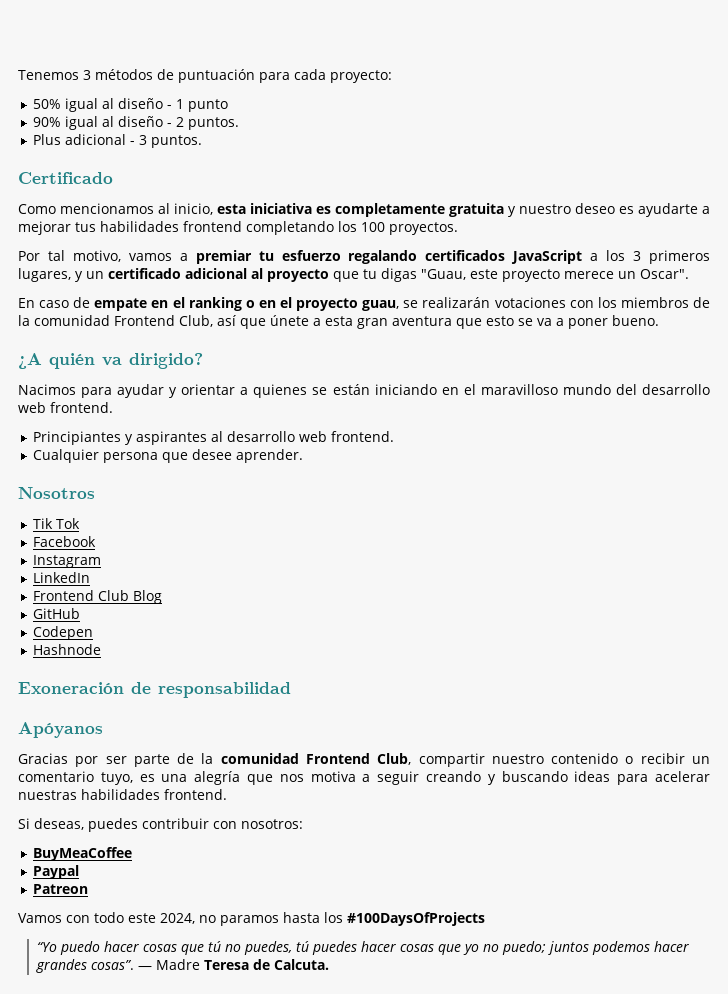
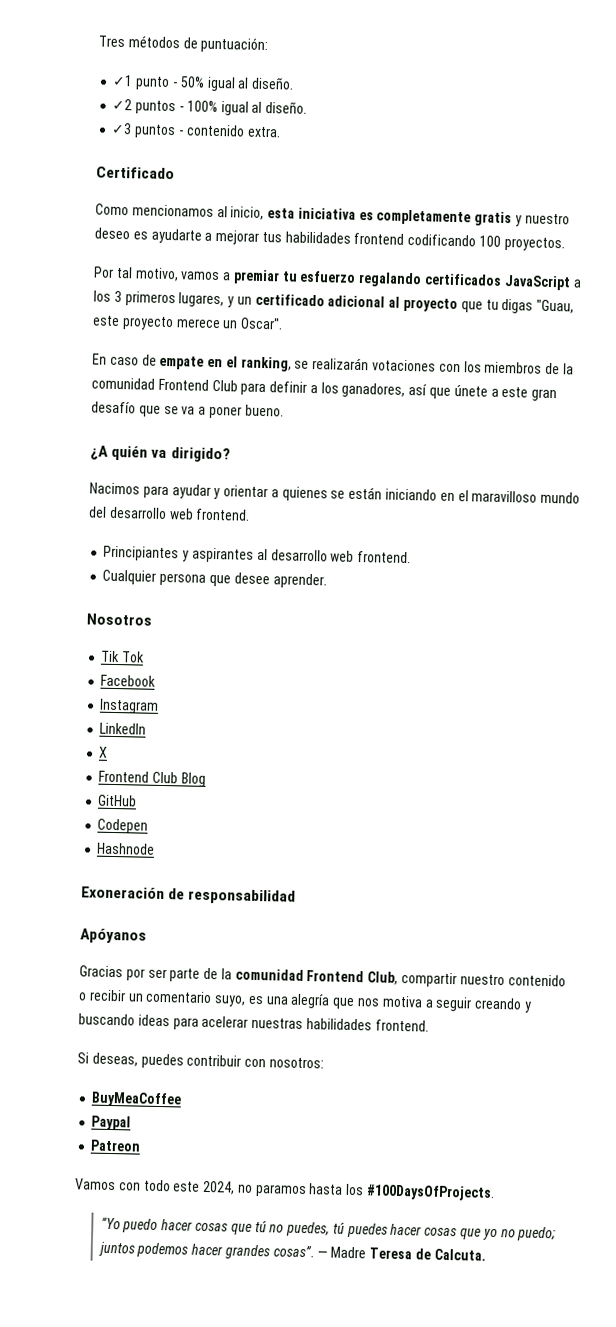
[18,69,392,83] [33,98,229,112] [33,116,240,130] [33,134,203,148] Tenemos 3 métodos de puntuación para cada proyecto: // 50% igual al diseño - 1 punto // 90% igual al diseño - 2 puntos. // Plus adicional - 3 puntos. -> [98,35,269,54] [112,74,295,92] [112,98,308,116] [111,122,281,139] Tres métodos de puntuación: // ✓1 punto - 50% igual al diseño. // ✓2 puntos - 100% igual al diseño. // ✓3 puntos - contenido extra.
[449,203,504,217] gratuita -> [474,211,513,227] gratis
[246,221,357,235] completando los -> [407,233,477,247] codificando
[188,297,400,311] ranking o en el proyecto guau, -> [240,356,292,372] ranking,
[179,315,514,329] Club, así que únete a esta gran aventura que esto -> [211,379,558,402] [91,401,161,417] Club para definir a los ganadores, así que únete a este gran desafío que
(91, 577) none -> [98,746,109,758] // X
[100,772,133,785] tuyo, -> [214,995,247,1007] suyo,
[347,912,485,926] #100DaysOfProjects -> [366,1184,496,1201] #100DaysOfProjects.

